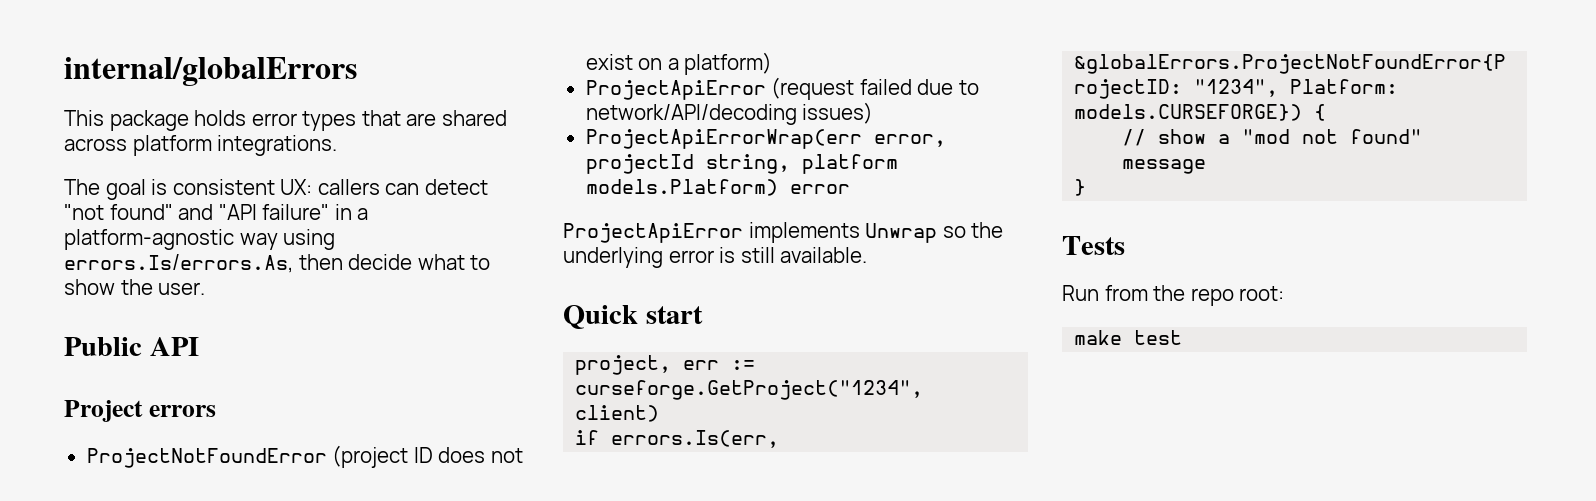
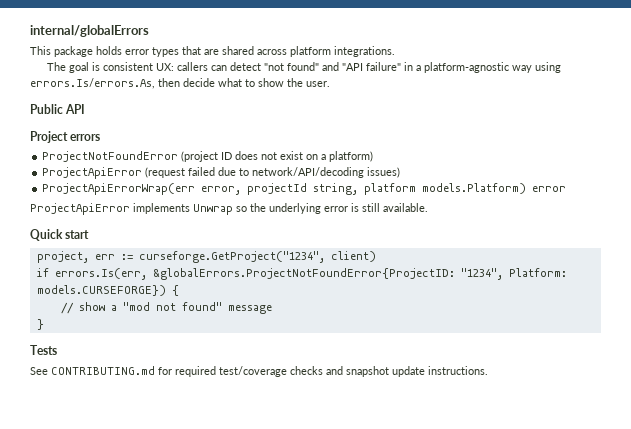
[1062,285,1285,306] [1074,330,1183,345] Run from the repo root: // make test -> [30,366,488,377] See CONTRIBUTING.md for required test/coverage checks and snapshot update instructions.

